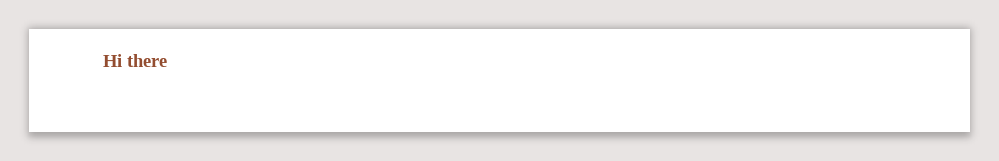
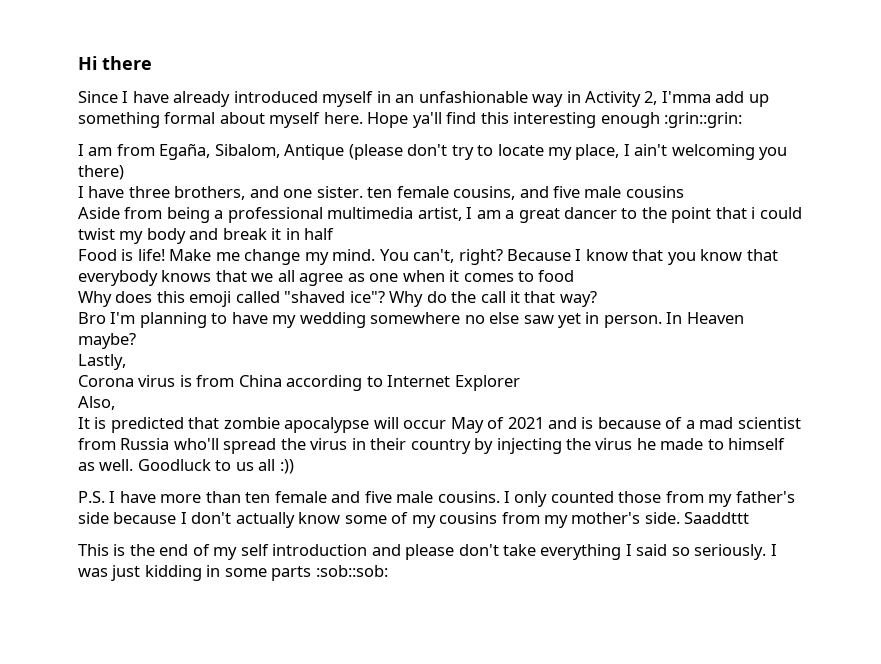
(167, 60) none -> [78,91,769,107] [78,112,743,128] [78,143,788,160] [78,165,124,180] [78,186,684,200] [78,207,802,223] [78,228,335,244] [78,249,778,265] [78,270,575,286] [78,291,597,307] [78,312,744,328] [78,333,136,349] [78,354,126,370] [78,375,520,391] [78,396,115,410] [78,417,801,433] [78,438,786,454] [78,459,294,474] [78,491,795,507] [78,512,750,528] [78,544,777,560] [78,565,388,581] // Since I have already introduced myself in an unfashionable way in Activity 2, I'mma add up something formal about myself here. Hope ya'll find this interesting enough :grin::grin: // I am from Egaña, Sibalom, Antique (please don't try to locate my place, I ain't welcoming you there) // I have three brothers, and one sister. ten female cousins, and five male cousins // Aside from being a professional multimedia artist, I am a great dancer to the point that i could twist my body and break it in half // Food is life! Make me change my mind. You can't, right? Because I know that you know that everybody knows that we all agree as one when it comes to food // Why does this emoji called "shaved ice"? Why do the call it that way? // Bro I'm planning to have my wedding somewhere no else saw yet in person. In Heaven maybe? // Lastly, // Corona virus is from China according to Internet Explorer // Also, // It is predicted that zombie apocalypse will occur May of 2021 and is because of a mad scientist from Russia who'll spread the virus in their country by injecting the virus he made to himself as well. Goodluck to us all :)) // P.S. I have more than ten female and five male cousins. I only counted those from my father's side because I don't actually know some of my cousins from my mother's side. Saaddttt // This is the end of my self introduction and please don't take everything I said so seriously. I was just kidding in some parts :sob::sob:

